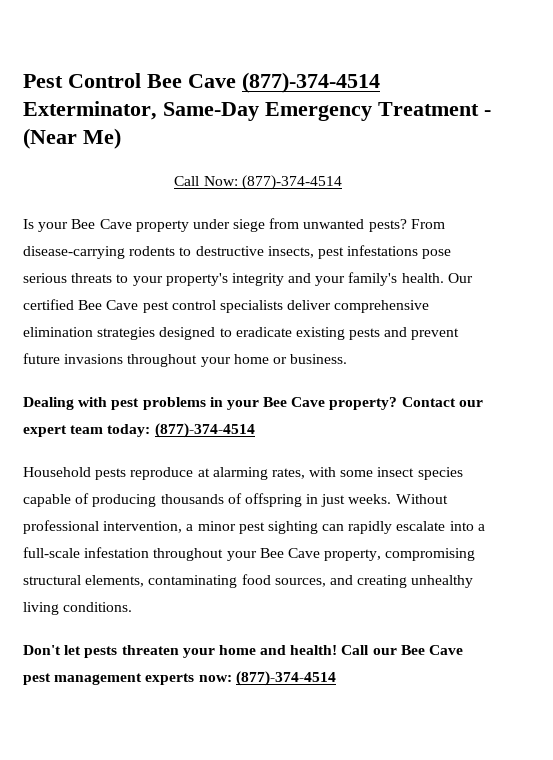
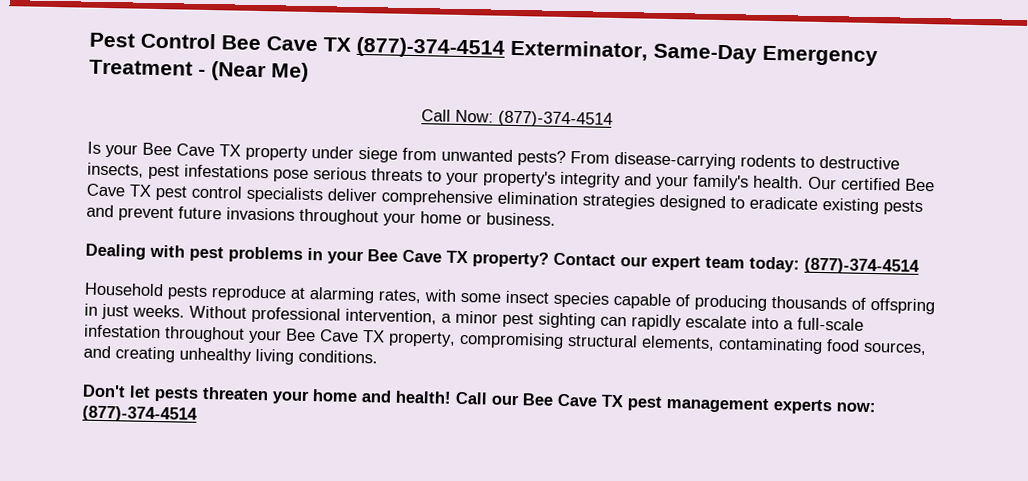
(236, 81) none -> [323,37,351,52] TX
(132, 224) none -> [219,144,241,157] TX
(139, 305) none -> [129,184,152,197] TX
(326, 402) none -> [446,250,468,264] TX
(320, 553) none -> [362,330,385,343] TX
(464, 650) none -> [601,394,623,408] TX

